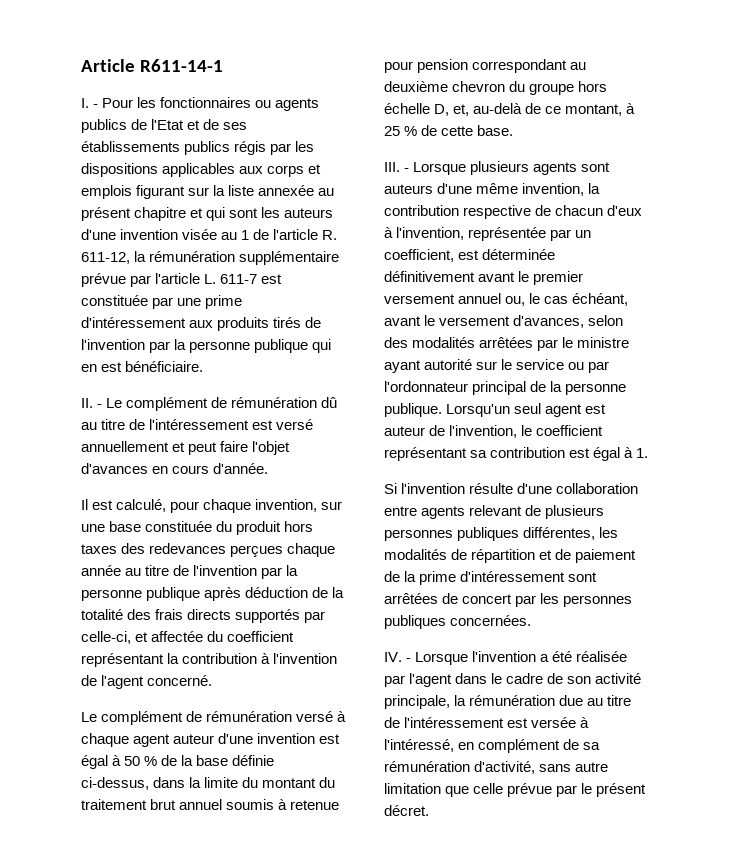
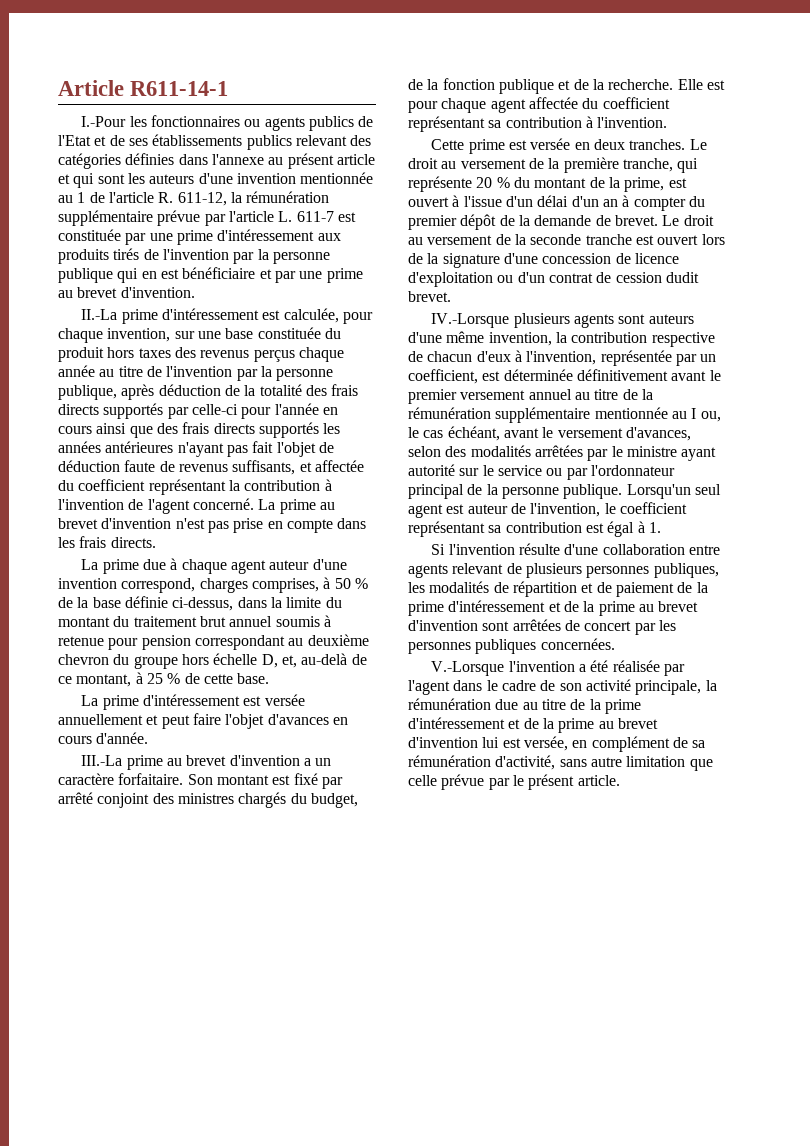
[81,98,134,108] I. - Pour -> [81,116,127,127] I.-Pour
[234,141,315,155] [81,163,322,177] [81,185,315,199] régis par les dispositions applicables aux corps et emplois figurant sur la liste annexée -> [295,135,372,146] [58,153,264,169] relevant des catégories définies dans l'annexe
[134,207,187,221] chapitre -> [336,154,375,165] article
[182,229,218,240] visée -> [300,172,374,184] mentionnée
[125,361,204,372] [81,397,338,411] [81,419,314,430] [81,441,291,455] [81,463,269,474] [81,499,167,512] bénéficiaire. // II. - Le complément de rémunération dû au titre de l'intéressement est versé annuellement et peut faire l'objet d'avances en cours d'année. // Il est calculé, -> [182,267,363,283] [58,287,195,298] [81,308,339,324] bénéficiaire et par une prime au brevet d'invention. // II.-La prime d'intéressement est calculée,
[149,543,284,557] redevances perçues -> [200,350,295,362] revenus perçus
[146,587,201,601] publique -> [58,385,117,400] publique,
[81,631,131,644] celle-ci, -> [191,403,338,419] [58,422,341,438] [58,441,334,457] [58,460,296,475] celle-ci pour l'année en cours ainsi que des frais directs supportés les années antérieures n'ayant pas fait l'objet de déduction faute de revenus suffisants,
[81,711,334,725] // Le complément de rémunération versé -> [258,499,335,514] [58,518,367,533] [58,536,156,548] [81,559,166,574] La prime au brevet d'invention n'est pas prise en compte dans les frais directs. // La prime due
[319,734,341,744] [81,755,108,769] est égal -> [121,578,319,593] correspond, charges comprises,
[384,162,467,175] III. - Lorsque -> [81,694,305,710] [58,713,348,729] [58,732,149,744] [81,755,332,770] [58,773,343,789] [58,792,358,808] [408,78,725,94] [408,97,670,113] [408,116,668,132] [431,138,707,154] [408,157,699,173] [408,176,687,192] [408,195,705,211] [408,214,714,230] [408,234,725,245] [408,253,679,268] [408,272,699,287] [408,291,451,302] [431,313,510,328] La prime d'intéressement est versée annuellement et peut faire l'objet d'avances en cours d'année. // III.-La prime au brevet d'invention a un caractère forfaitaire. Son montant est fixé par arrêté conjoint des ministres chargés du budget, de la fonction publique et de la recherche. Elle est pour chaque agent affectée du coefficient représentant sa contribution à l'invention. // Cette prime est versée en deux tranches. Le droit au versement de la première tranche, qui représente 20 % du montant de la prime, est ouvert à l'issue d'un délai d'un an à compter du premier dépôt de la demande de brevet. Le droit au versement de la seconde tranche est ouvert lors de la signature d'une concession de licence d'exploitation ou d'un contrat de cession dudit brevet. // IV.-Lorsque
(502, 298) none -> [574,389,653,400] [408,407,697,423] au titre de la rémunération supplémentaire mentionnée au I
[457,527,596,541] publiques différentes, -> [653,563,719,578] publiques,
(566, 576) none -> [548,601,699,616] [408,620,478,631] et de la prime au brevet d'invention
[384,652,469,665] IV. - Lorsque -> [431,661,505,676] V.-Lorsque
[404,717,590,728] [384,739,454,752] l'intéressement est versée à l'intéressé, -> [589,699,641,714] [408,717,658,733] [408,736,568,751] la prime d'intéressement et de la prime au brevet d'invention lui est versée,
[384,805,429,816] décret. -> [577,775,620,786] article.

